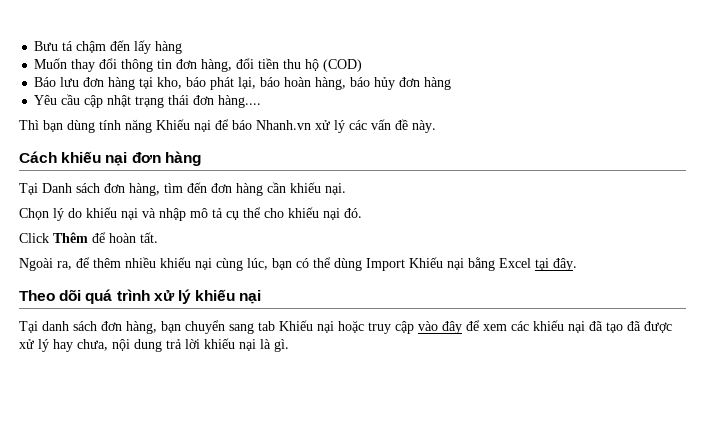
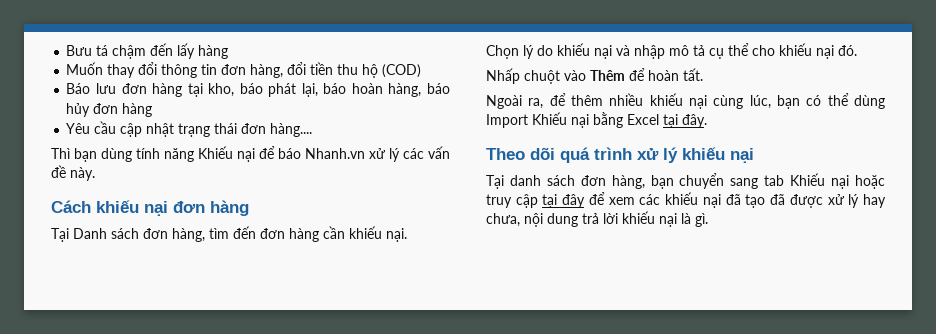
[19,233,49,243] Click -> [486,68,586,84] Nhấp chuột vào
[418,321,438,331] vào -> [542,194,558,208] tại

